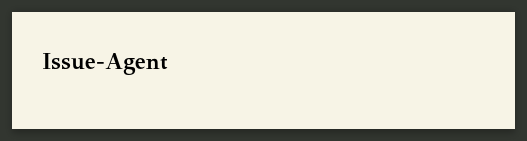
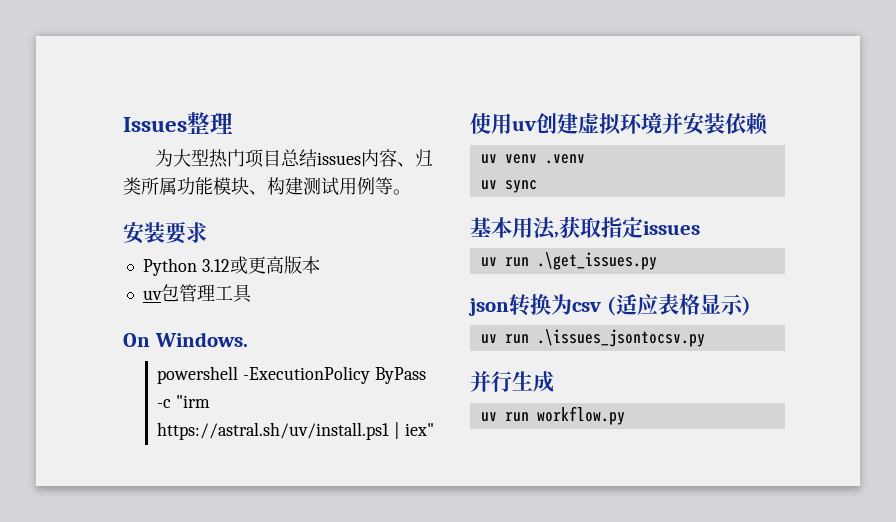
[42,53,168,75] Issue-Agent -> [123,112,233,134] [155,149,434,168] [123,177,411,196] [123,221,207,244] [142,256,320,276] [142,284,252,303] [123,332,248,347] [157,366,427,384] [157,395,211,408] [157,422,435,440] [470,113,768,135] [480,154,585,164] [480,180,537,193] [470,216,700,240] [480,252,657,270] [468,293,751,316] [480,329,705,347] [470,371,554,393] [480,406,625,425] Issues整理 // 为大型热门项目总结issues内容、归类所属功能模块、构建测试用例等。 // 安装要求 // Python 3.12或更高版本 // uv包管理工具 // On Windows. // powershell -ExecutionPolicy ByPass -c "irm https://astral.sh/uv/install.ps1 | iex" // 使用uv创建虚拟环境并安装依赖 // uv venv .venv // uv sync // 基本用法,获取指定issues // uv run .\get_issues.py // json转换为csv (适应表格显示) // uv run .\issues_jsontocsv.py // 并行生成 // uv run workflow.py

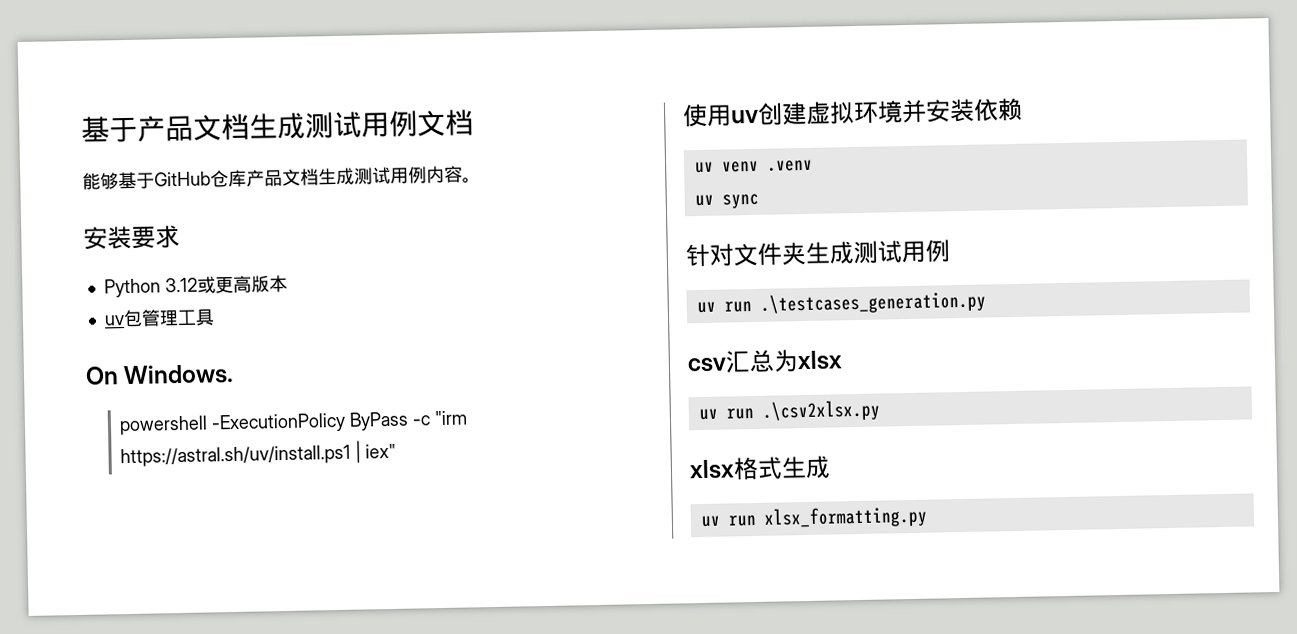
[123,112,233,134] [155,149,434,168] [123,177,393,196] Issues整理 // 为大型热门项目总结issues内容、归类所属功能模块、构建测试用例等 -> [81,109,474,143] [82,165,463,190] 基于产品文档生成测试用例文档 // 能够基于GitHub仓库产品文档生成测试用例内容
[470,216,700,240] [480,252,657,270] [468,293,751,316] [480,329,705,347] [470,371,512,392] 基本用法,获取指定issues // uv run .\get_issues.py // json转换为csv (适应表格显示) // uv run .\issues_jsontocsv.py // 并行 -> [685,239,951,268] [696,290,986,315] [687,349,843,374] [698,399,881,422] [689,456,783,481] 针对文件夹生成测试用例 // uv run .\testcases_generation.py // csv汇总为xlsx // uv run .\csv2xlsx.py // xlsx格式
[536,406,625,425] workflow.py -> [763,505,928,529] xlsx_formatting.py

